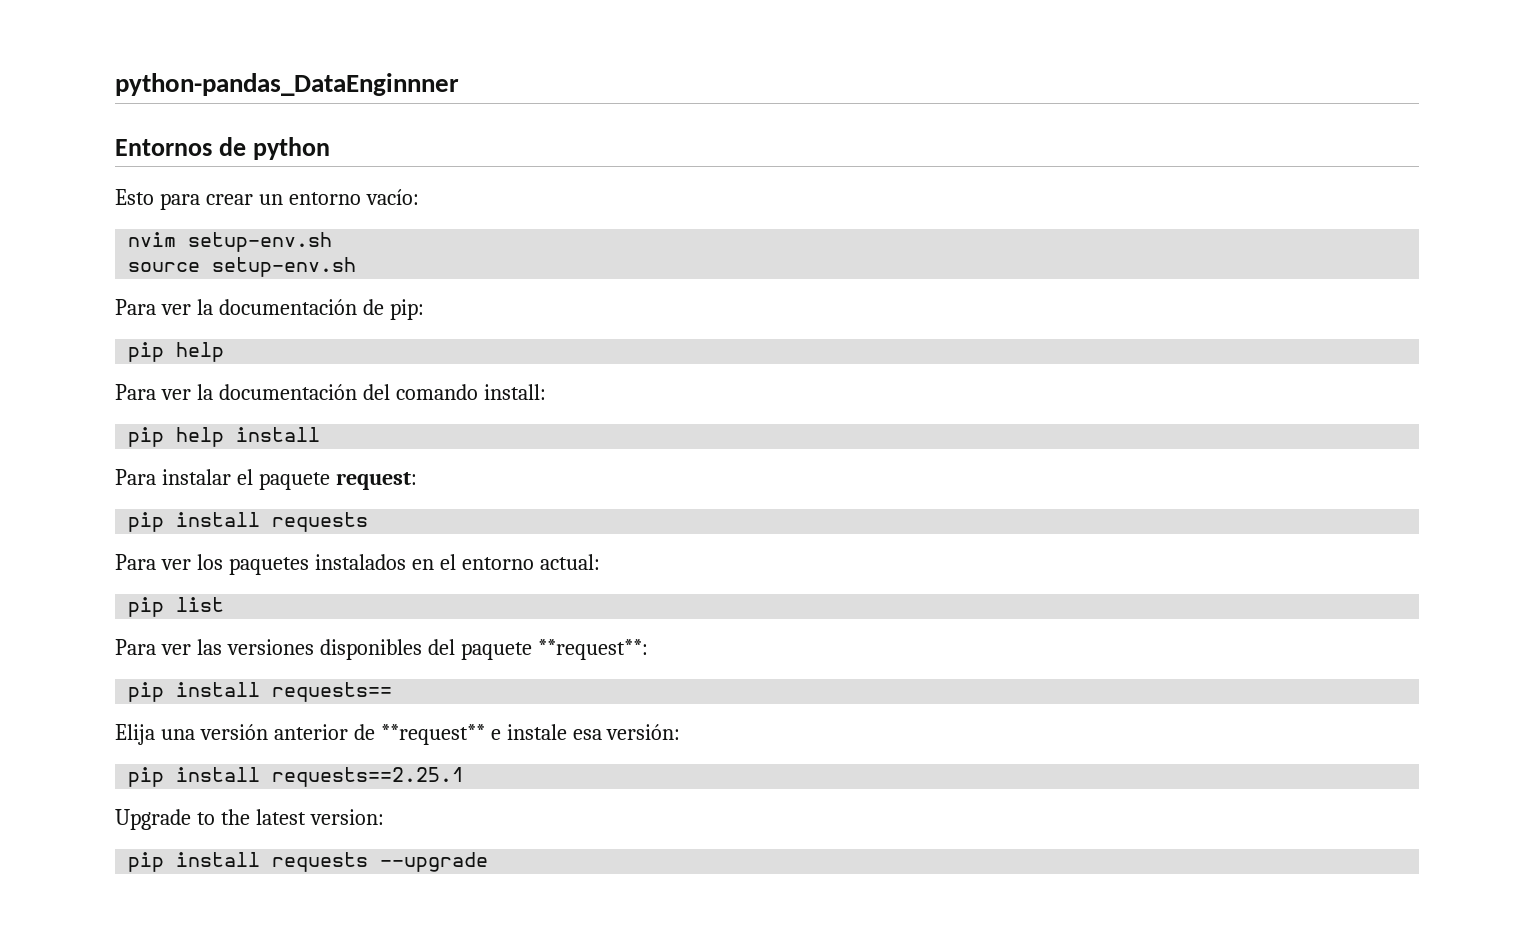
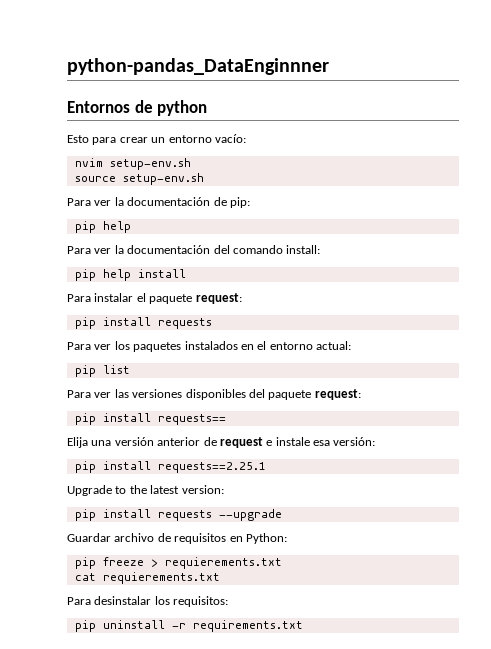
[537,639,648,660] **request**: -> [314,389,361,400] request:
[380,724,485,745] **request** -> [219,437,263,448] request
(489, 862) none -> [67,533,287,544] [74,557,282,569] [74,572,220,584] [67,596,229,607] [74,620,303,632] // Guardar archivo de requisitos en Python: // pip freeze > requierements.txt // cat requierements.txt // Para desinstalar los requisitos: // pip uninstall -r requirements.txt

